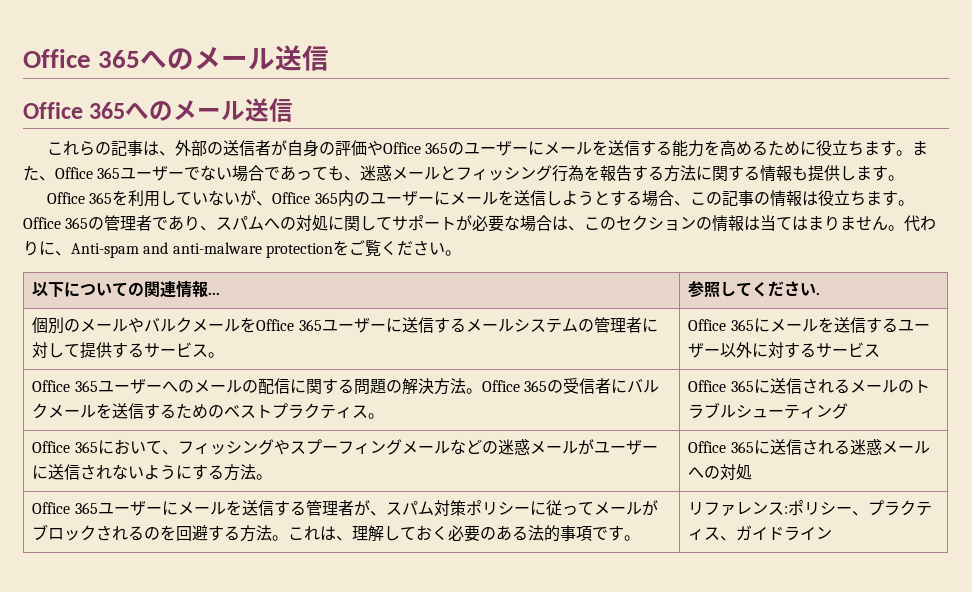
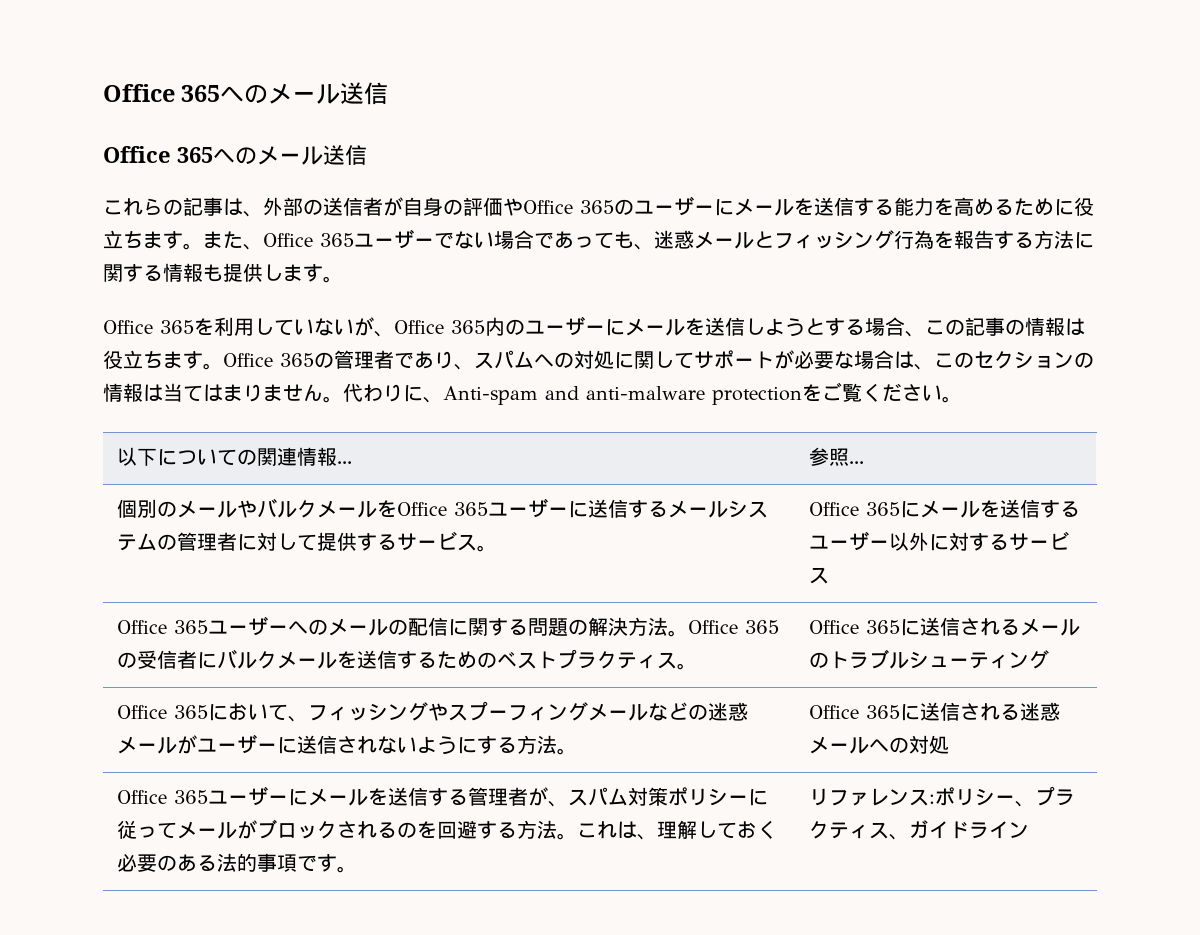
[720,281,821,297] してください. -> [848,461,864,464] ...

